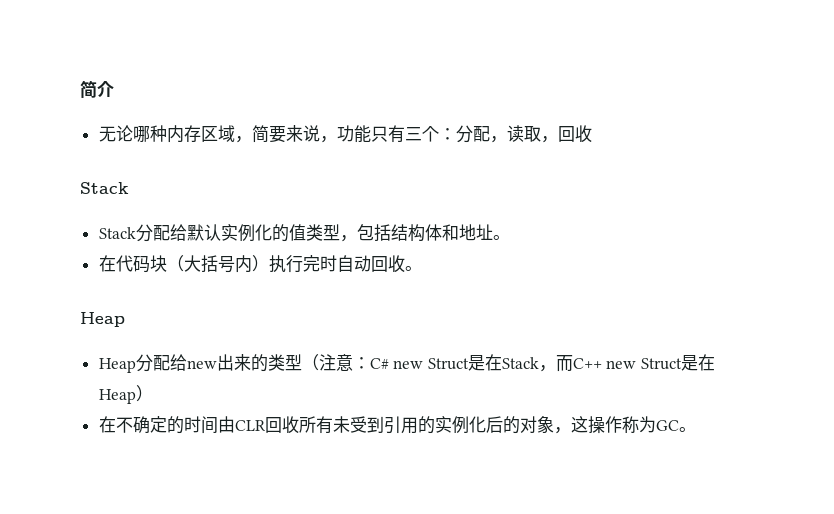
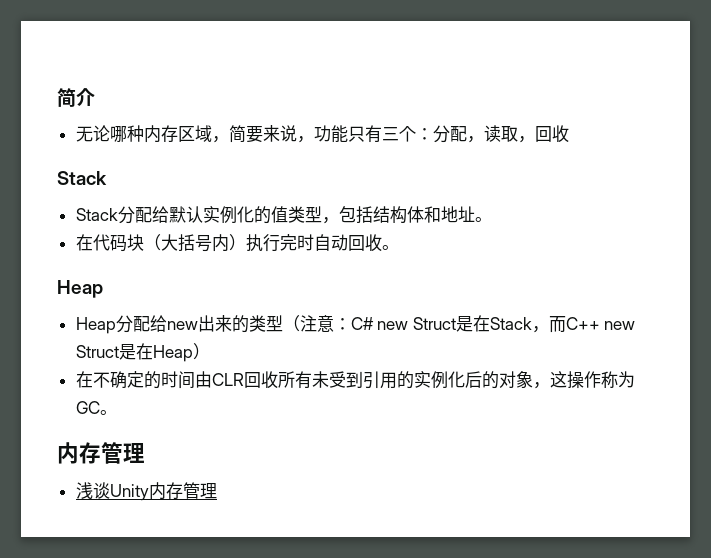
(696, 429) none -> [57,442,145,464] [75,482,217,501] // 内存管理 // 浅谈Unity内存管理

